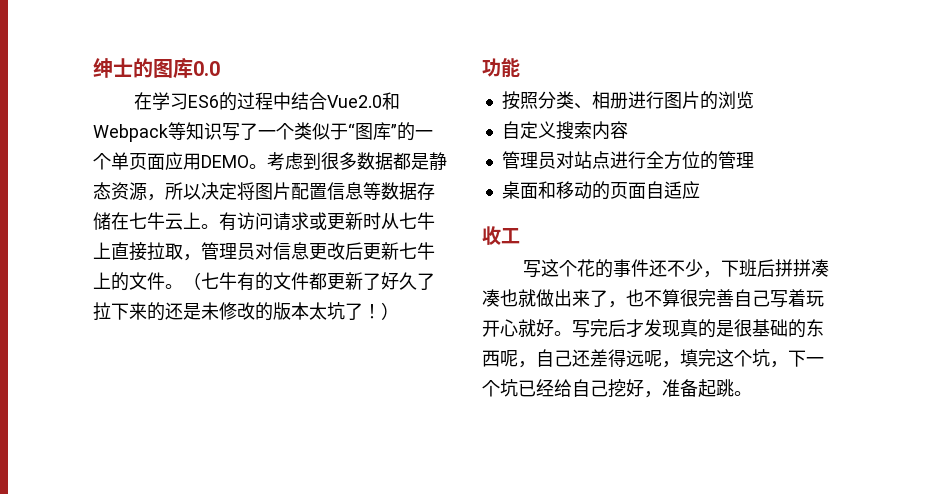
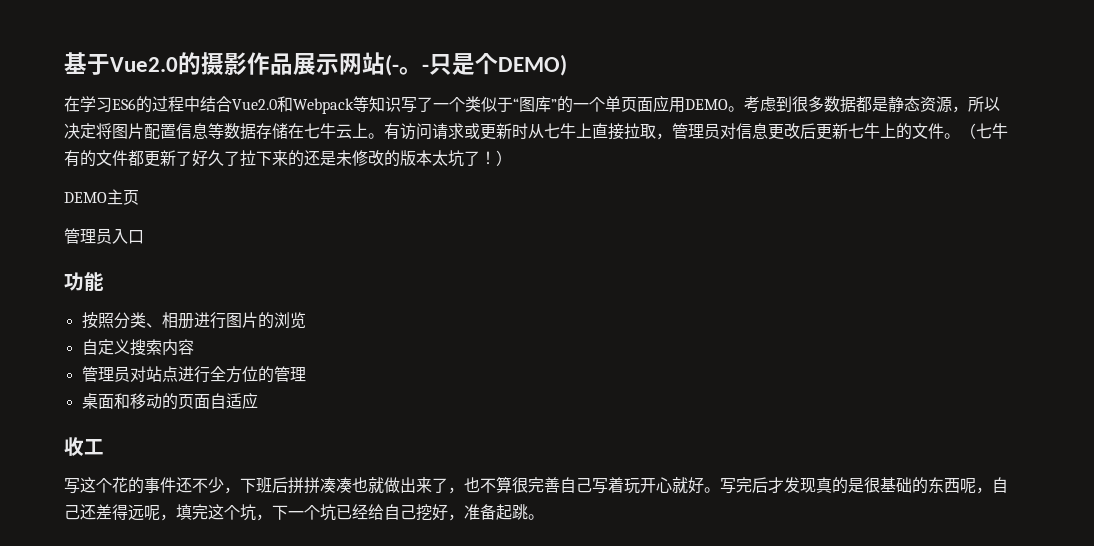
[93,58,220,78] 绅士的图库0.0 -> [64,52,567,76] 基于Vue2.0的摄影作品展示网站(-。-只是个DEMO)
(399, 311) none -> [64,189,139,205] [64,228,144,244] // DEMO主页 // 管理员入口

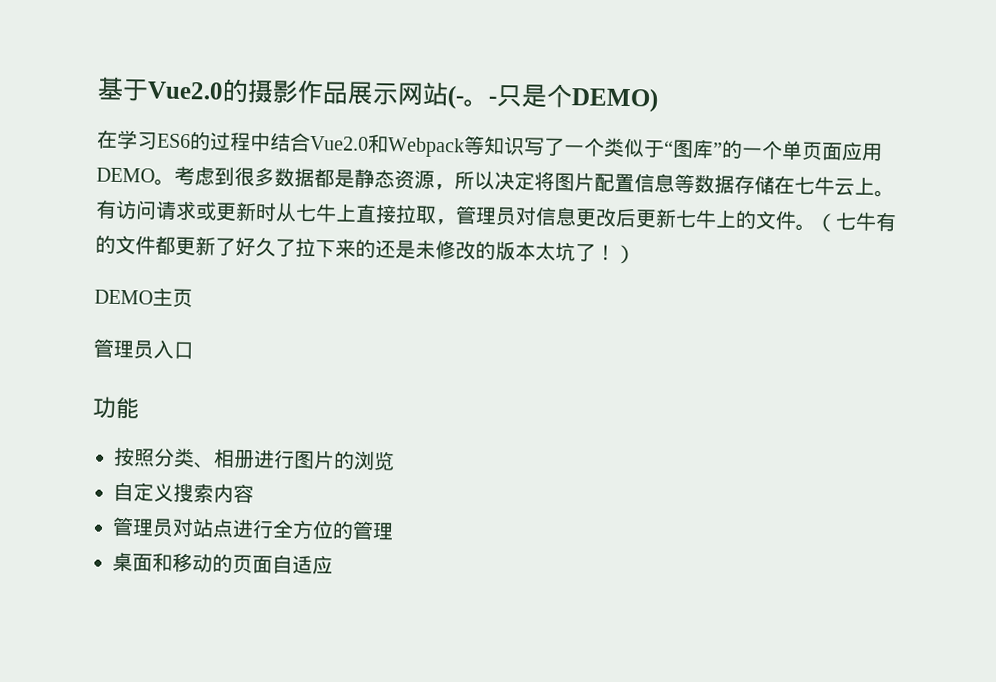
[64,437,104,456] [64,476,1008,494] [64,504,544,521] // 收工 // 写这个花的事件还不少，下班后拼拼凑凑也就做出来了，也不算很完善自己写着玩开心就好。写完后才发现真的是很基础的东西呢，自己还差得远呢，填完这个坑，下一个坑已经给自己挖好，准备起跳。 -> (333, 565) none

